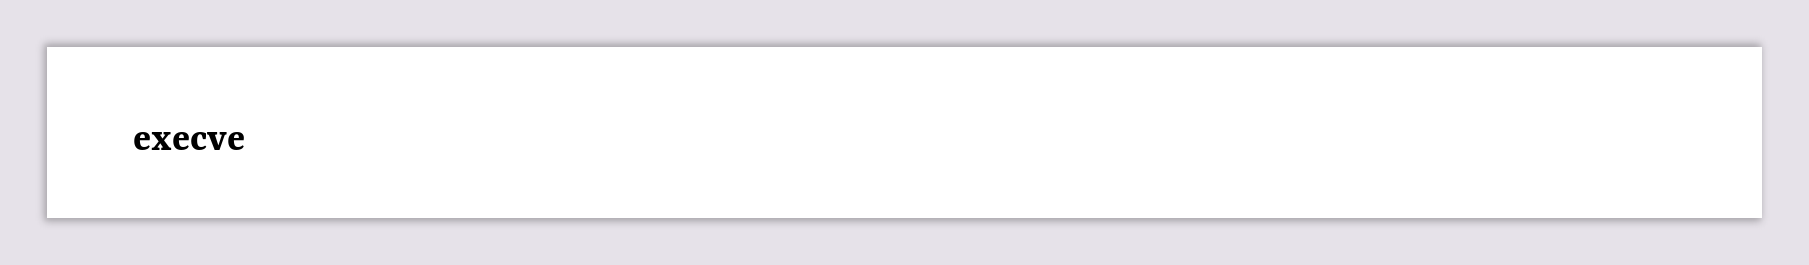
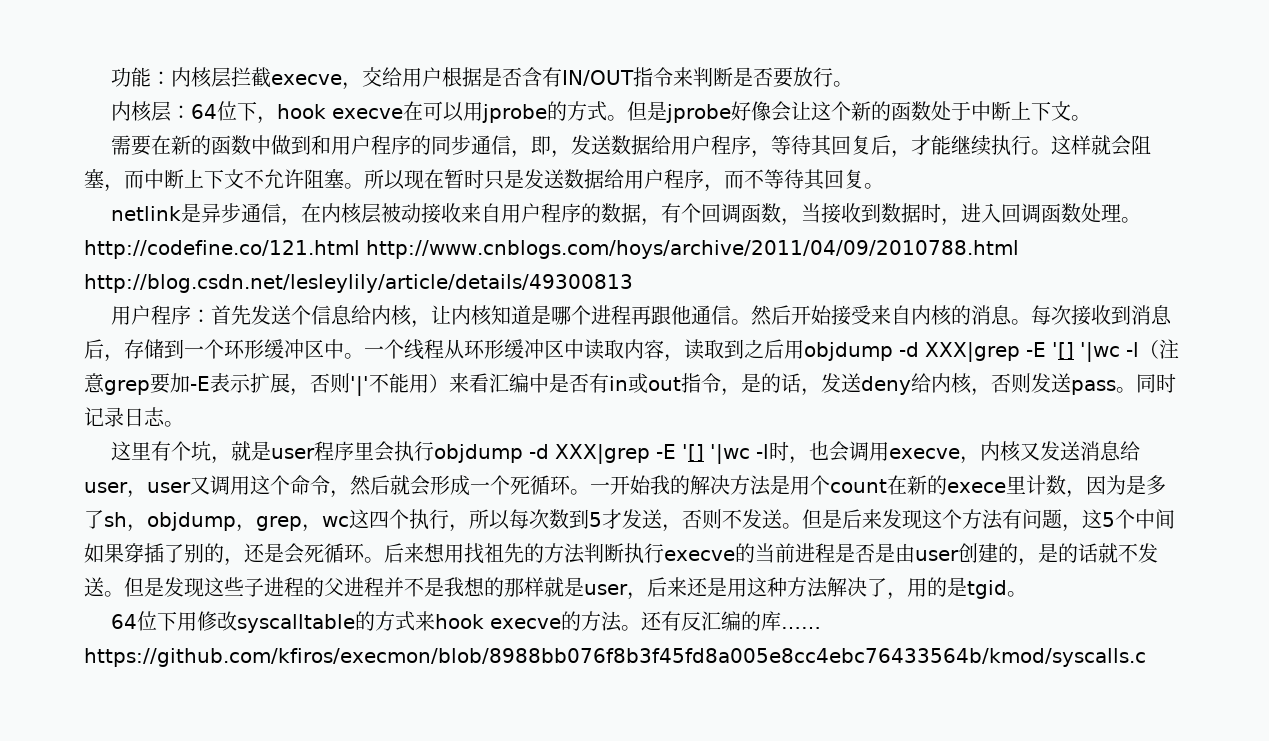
[133,132,245,150] execve -> [110,67,853,90] [110,101,1091,124] [110,135,1151,158] [84,169,884,192] [110,203,1141,226] [84,240,1019,259] [84,274,633,293] [110,305,1172,328] [84,339,1179,362] [84,373,1176,396] [84,407,184,427] [110,441,1140,464] [84,475,1166,498] [84,509,1175,532] [84,543,1158,566] [84,577,1027,600] [110,611,821,633] [84,648,1146,667] 功能：内核层拦截execve，交给用户根据是否含有IN/OUT指令来判断是否要放行。 // 内核层：64位下，hook execve在可以用jprobe的方式。但是jprobe好像会让这个新的函数处于中断上下文。 // 需要在新的函数中做到和用户程序的同步通信，即，发送数据给用户程序，等待其回复后，才能继续执行。这样就会阻塞，而中断上下文不允许阻塞。所以现在暂时只是发送数据给用户程序，而不等待其回复。 // netlink是异步通信，在内核层被动接收来自用户程序的数据，有个回调函数，当接收到数据时，进入回调函数处理。http://codefine.co/121.html http://www.cnblogs.com/hoys/archive/2011/04/09/2010788.html http://blog.csdn.net/lesleylily/article/details/49300813 // 用户程序：首先发送个信息给内核，让内核知道是哪个进程再跟他通信。然后开始接受来自内核的消息。每次接收到消息后，存储到一个环形缓冲区中。一个线程从环形缓冲区中读取内容，读取到之后用objdump -d XXX|grep -E '[] '|wc -l（注意grep要加-E表示扩展，否则'|'不能用）来看汇编中是否有in或out指令，是的话，发送deny给内核，否则发送pass。同时记录日志。 // 这里有个坑，就是user程序里会执行objdump -d XXX|grep -E '[] '|wc -l时，也会调用execve，内核又发送消息给user，user又调用这个命令，然后就会形成一个死循环。一开始我的解决方法是用个count在新的exece里计数，因为是多了sh，objdump，grep，wc这四个执行，所以每次数到5才发送，否则不发送。但是后来发现这个方法有问题，这5个中间如果穿插了别的，还是会死循环。后来想用找祖先的方法判断执行execve的当前进程是否是由user创建的，是的话就不发送。但是发现这些子进程的父进程并不是我想的那样就是user，后来还是用这种方法解决了，用的是tgid。 // 64位下用修改syscalltable的方式来hook execve的方法。还有反汇编的库…… https://github.com/kfiros/execmon/blob/8988bb076f8b3f45fd8a005e8cc4ebc76433564b/kmod/syscalls.c

